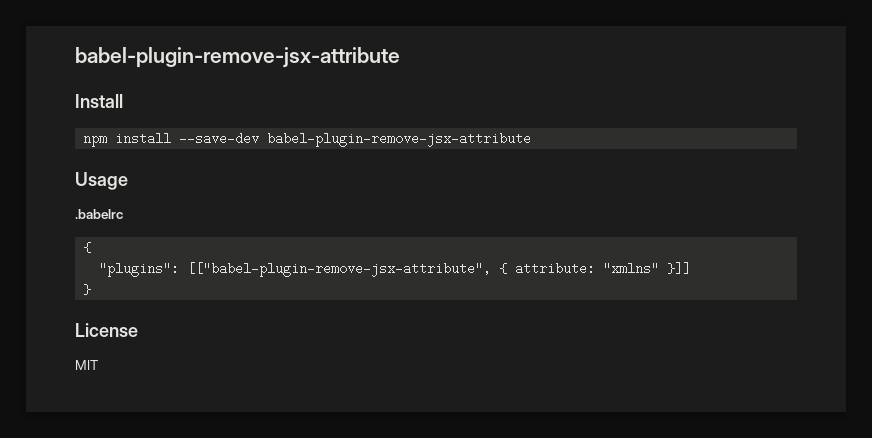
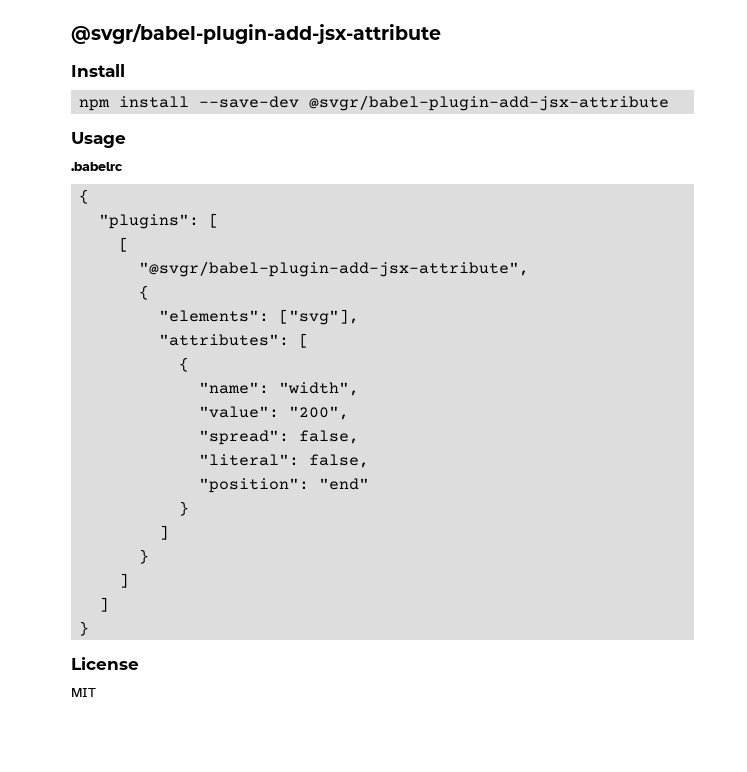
[75,47,400,68] babel-plugin-remove-jsx-attribute -> [71,24,441,44] @svgr/babel-plugin-add-jsx-attribute
[267,132,532,147] babel-plugin-remove-jsx-attribute -> [309,95,670,111] @svgr/babel-plugin-add-jsx-attribute
[187,262,692,277] [["babel-plugin-remove-jsx-attribute", { attribute: "xmlns" }]] -> [209,213,220,228] [119,237,130,252] [139,261,530,277] [139,285,150,300] [159,309,360,325] [159,333,310,348] [179,357,190,372] [199,382,360,396] [199,406,350,420] [199,430,360,445] [199,454,370,468] [199,478,370,493] [179,501,190,516] [159,525,170,540] [139,549,150,564] [119,573,130,588] [99,597,110,612] [ // [ // "@svgr/babel-plugin-add-jsx-attribute", // { // "elements": ["svg"], // "attributes": [ // { // "name": "width", // "value": "200", // "spread": false, // "literal": false, // "position": "end" // } // ] // } // ] // ]

